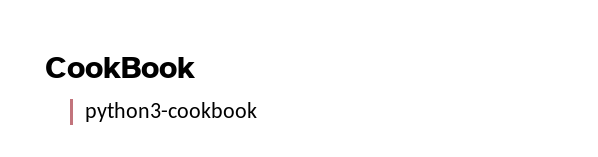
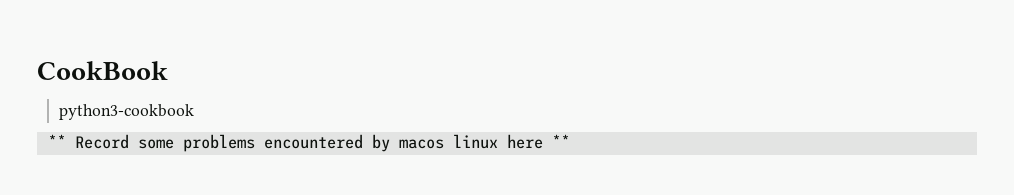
(257, 112) none -> [47,134,570,152] // ** Record some problems encountered by macos linux here **

